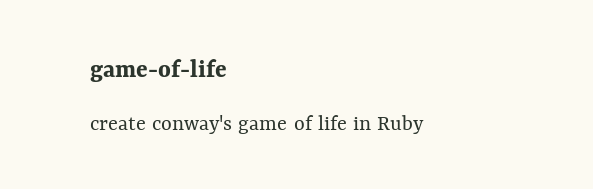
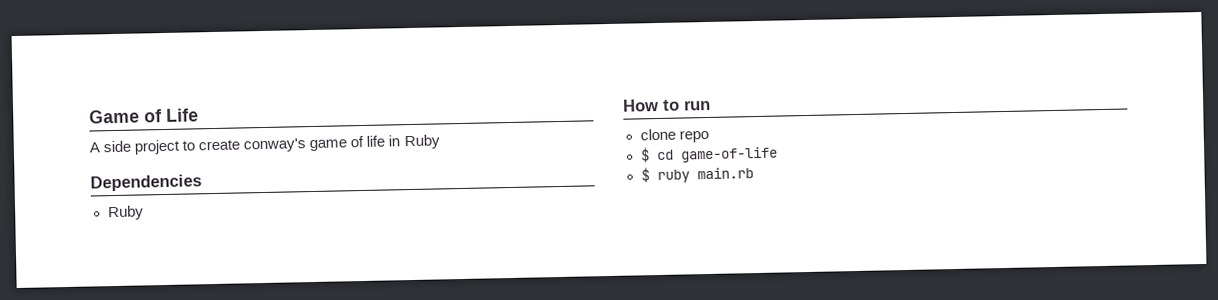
[90,59,227,82] game-of-life // -> [89,108,199,124] [89,139,196,155] Game of Life // A side project to
(425, 124) none -> [90,174,202,192] [107,205,144,221] [622,98,711,112] [639,128,709,143] [639,146,778,163] [640,167,754,184] // Dependencies // Ruby // How to run // clone repo // $ cd game-of-life // $ ruby main.rb

